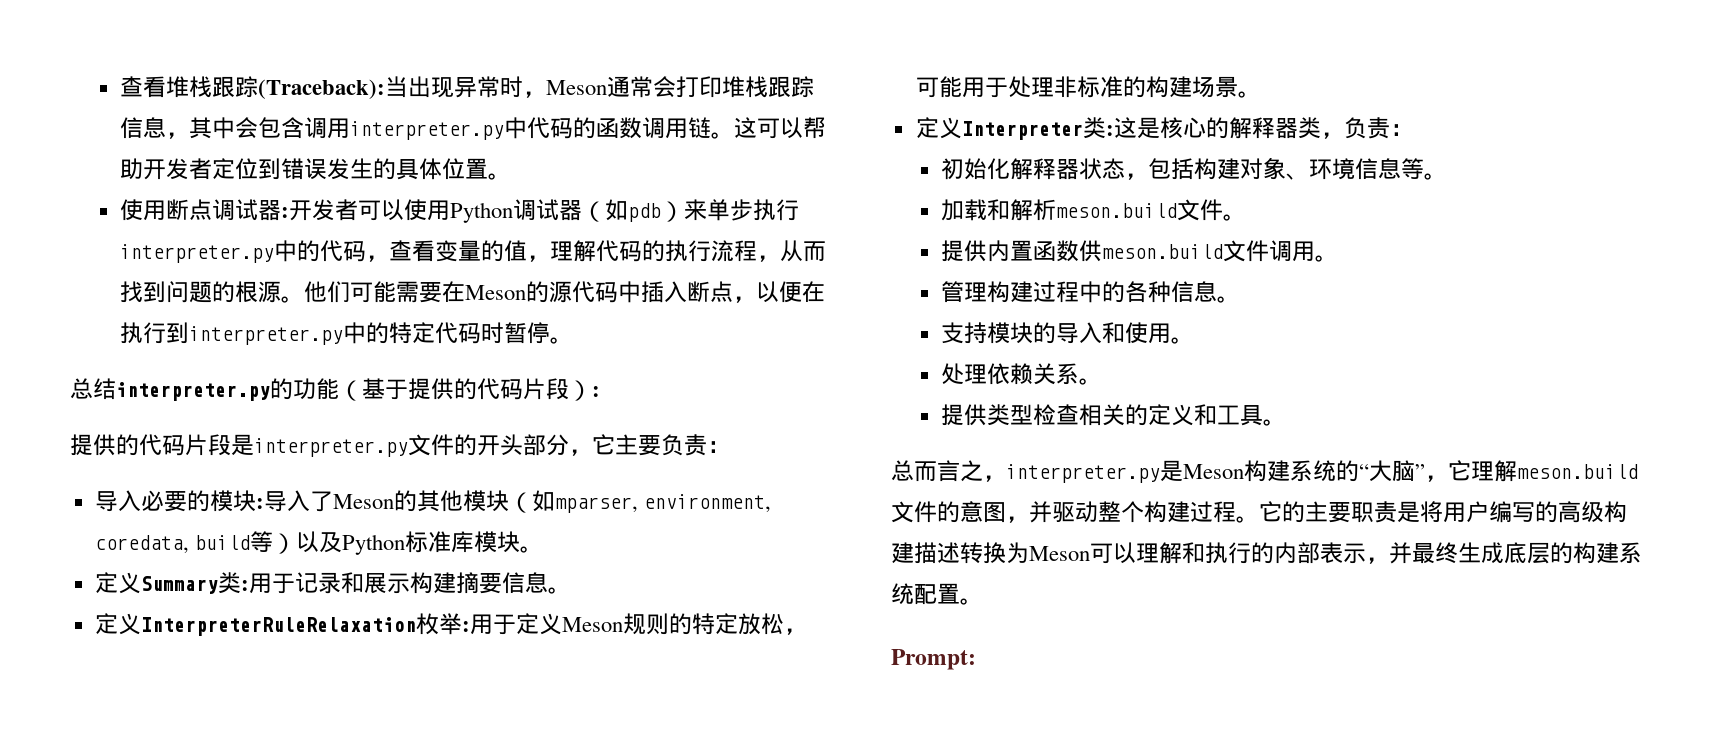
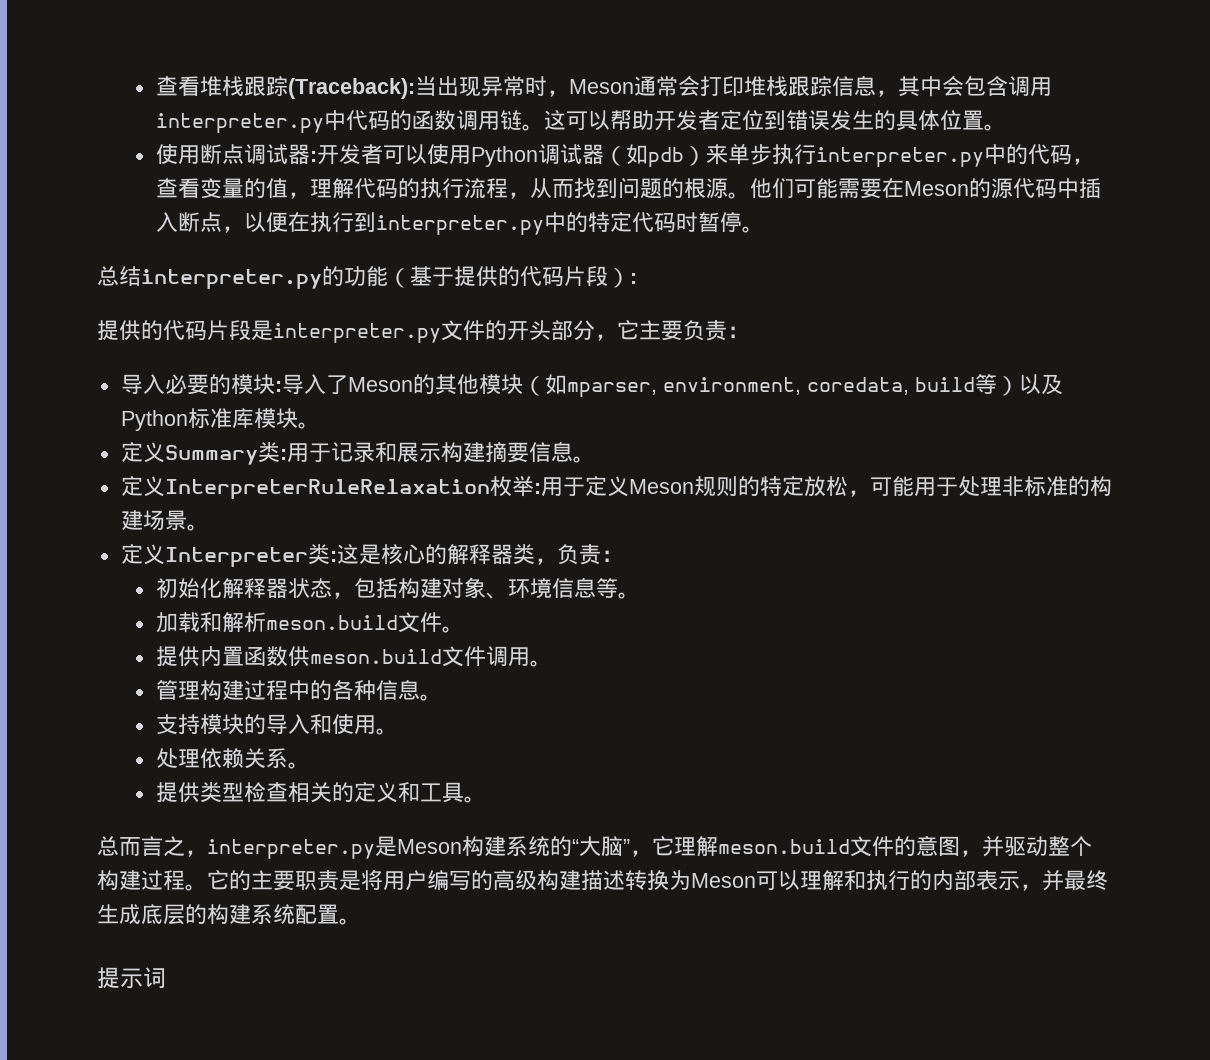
[891,649,976,670] Prompt: -> [97,967,166,989] 提示词

